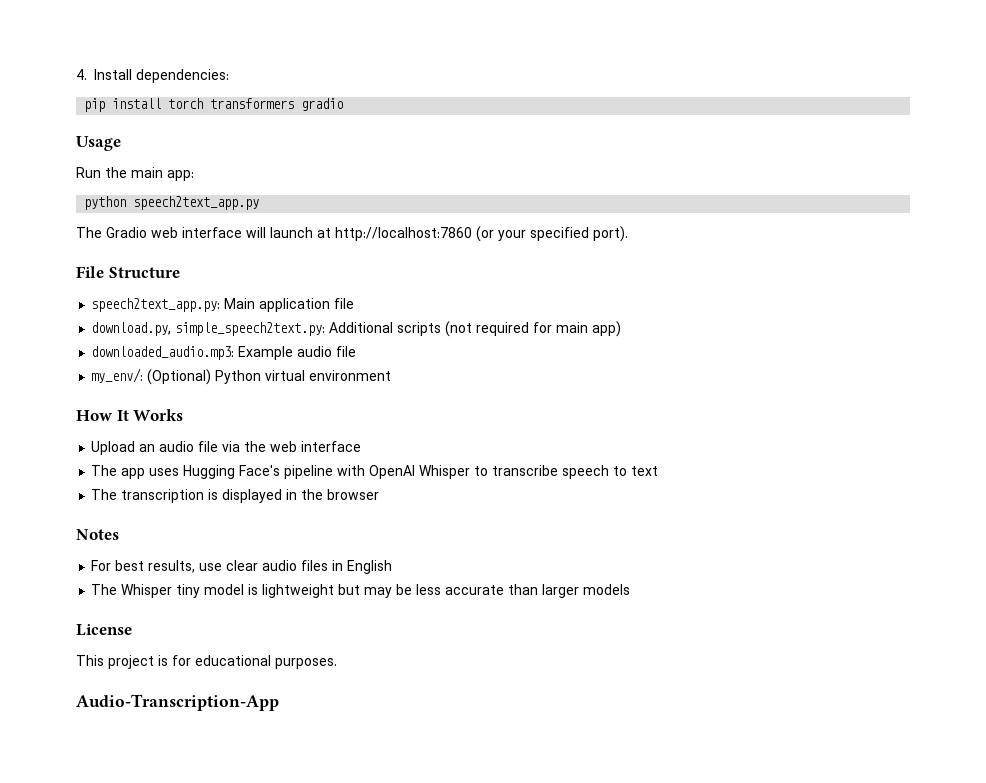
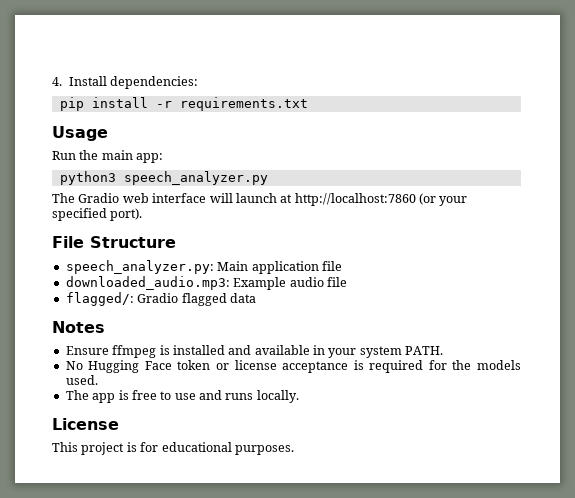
[168,98,344,111] torch transformers gradio -> [155,97,308,111] -r requirements.txt
[84,196,260,210] python speech2text_app.py -> [59,171,268,185] python3 speech_analyzer.py
[91,298,221,312] speech2text_app.py: -> [65,260,214,274] speech_analyzer.py:
[91,321,622,337] [91,346,357,360] [91,368,392,385] [76,409,184,421] [91,441,362,455] [91,465,659,479] [91,489,380,503] [76,529,119,540] [91,560,393,574] [91,584,631,598] download.py, simple_speech2text.py: Additional scripts (not required for main app) // downloaded_audio.mp3: Example audio file // my_env/: (Optional) Python virtual environment // How It Works // Upload an audio file via the web interface // The app uses Hugging Face's pipeline with OpenAI Whisper to transcribe speech to text // The transcription is displayed in the browser // Notes // For best results, use clear audio files in English // The Whisper tiny model is lightweight but may be less accurate than larger models -> [65,276,347,290] [65,292,256,306] [52,321,105,333] [65,345,444,358] [65,360,521,373] [65,375,98,385] [65,390,299,403] downloaded_audio.mp3: Example audio file // flagged/: Gradio flagged data // Notes // Ensure ffmpeg is installed and available in your system PATH. // No Hugging Face token or license acceptance is required for the models used. // The app is free to use and runs locally.
[76,694,279,711] // Audio-Transcription-App -> (294, 450) none

